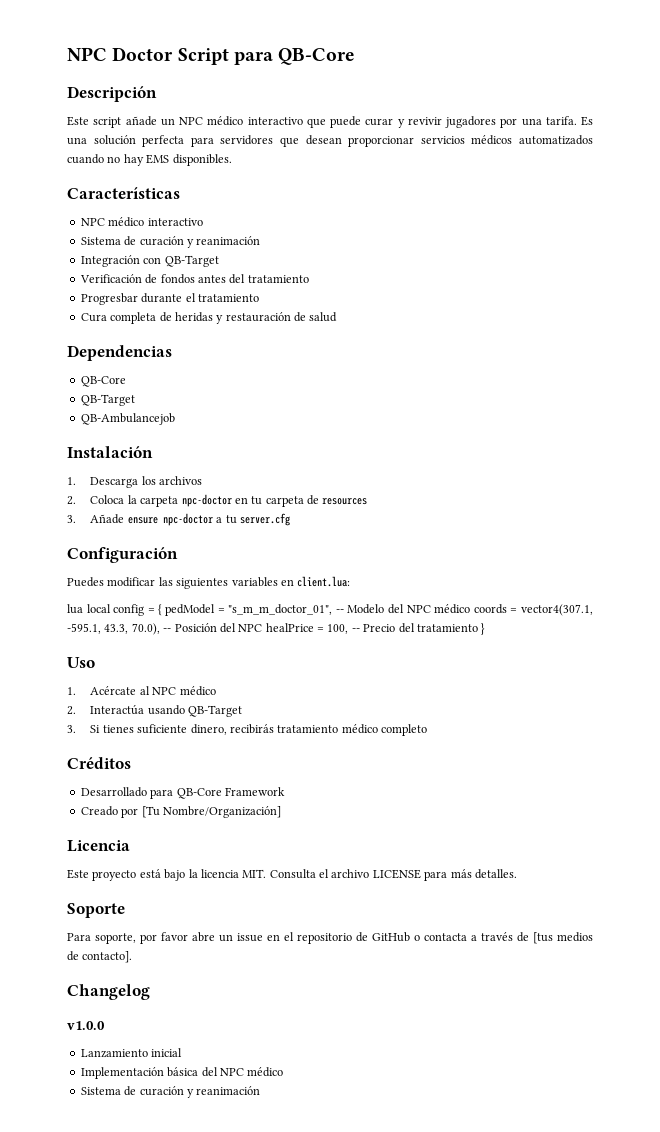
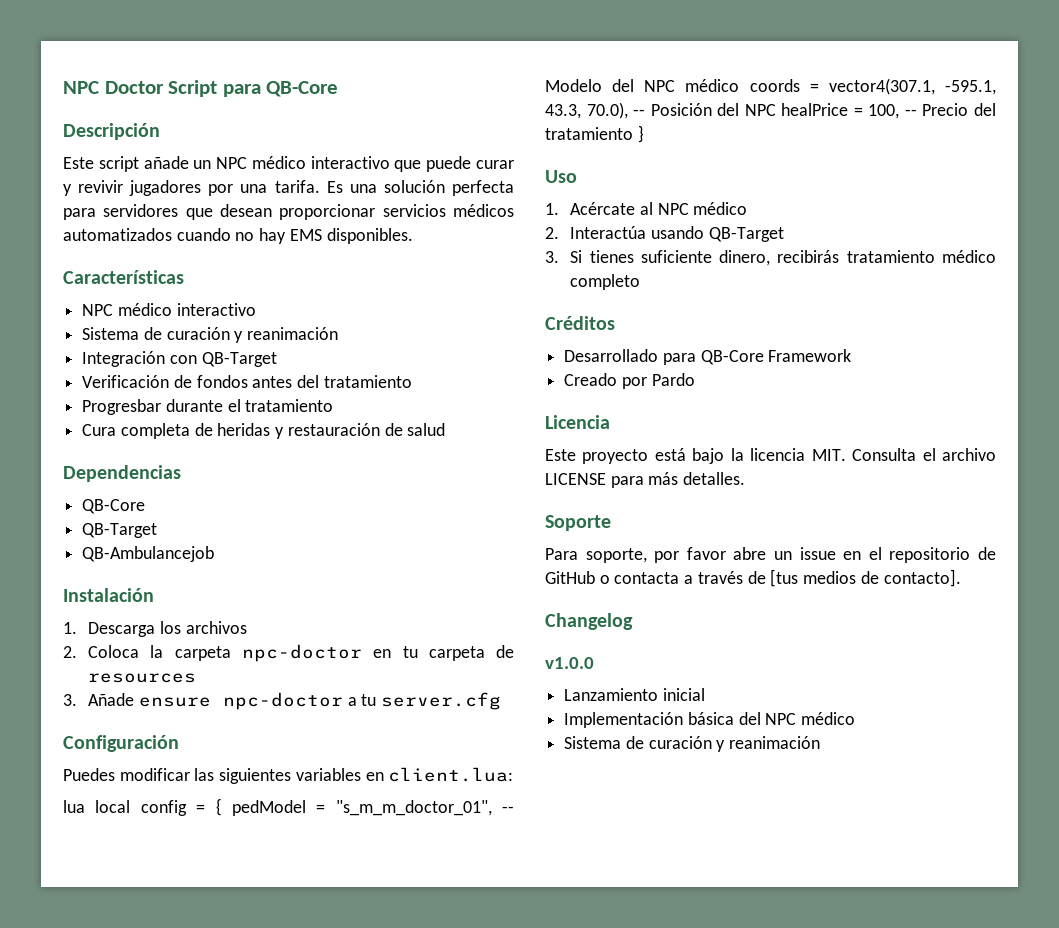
[141,806,281,818] [Tu Nombre/Organización] -> [651,373,695,386] Pardo

